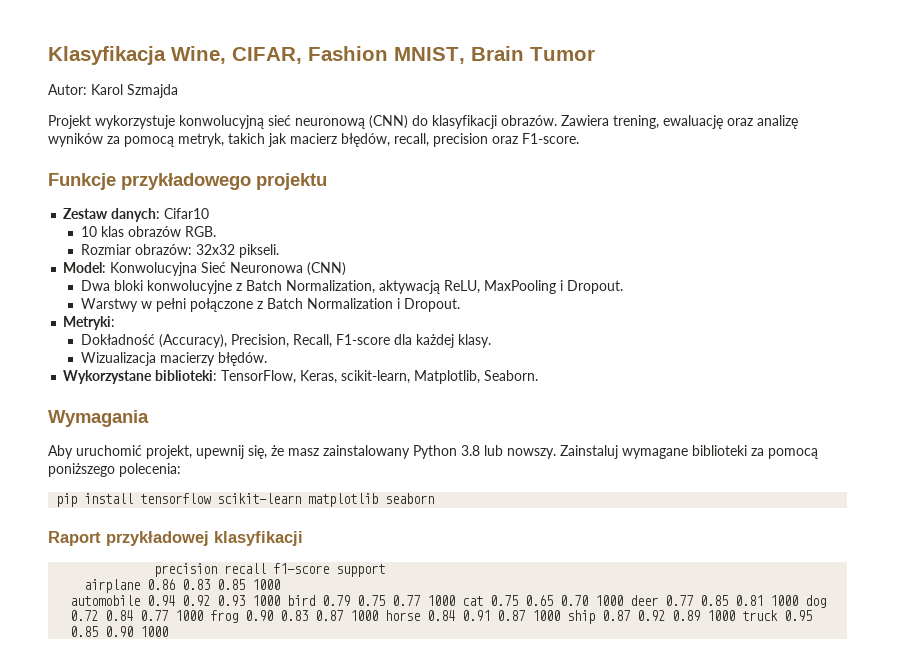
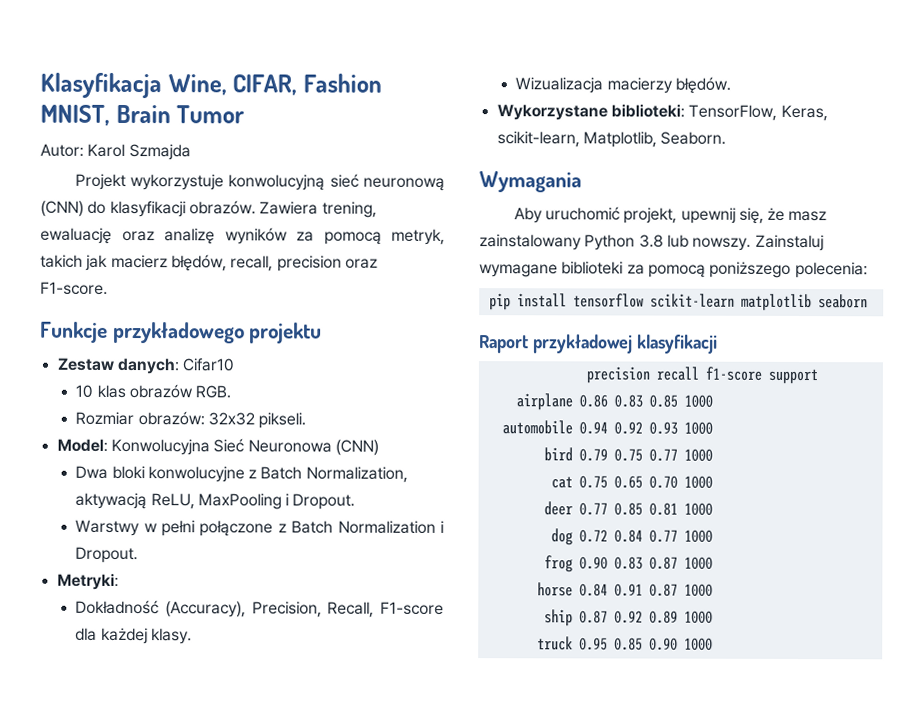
(281, 600) none -> (713, 428) //
(456, 600) none -> (713, 455) //
(624, 600) none -> (713, 482) //
(799, 600) none -> (713, 509) //
(204, 615) none -> (713, 536) //
(379, 615) none -> (713, 563) //
(561, 615) none -> (713, 590) //
(736, 615) none -> (713, 617) //

